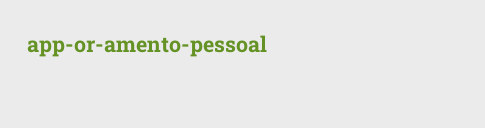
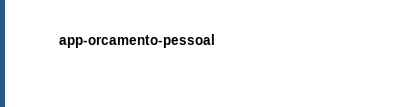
[27,35,267,57] app-or-amento-pessoal -> [59,34,215,48] app-orcamento-pessoal

